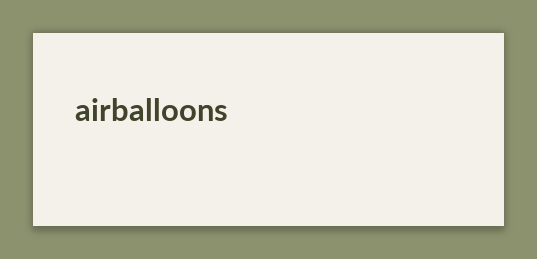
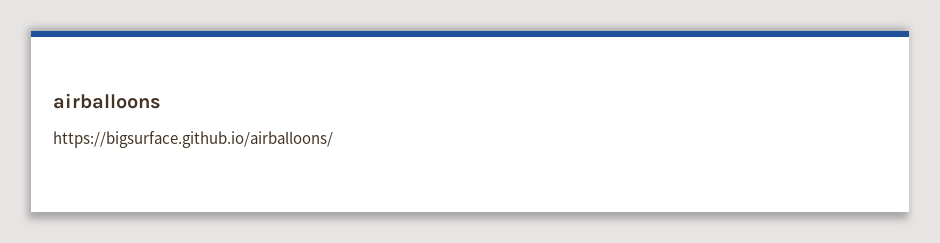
(228, 109) none -> [53,131,333,148] // https://bigsurface.github.io/airballoons/

